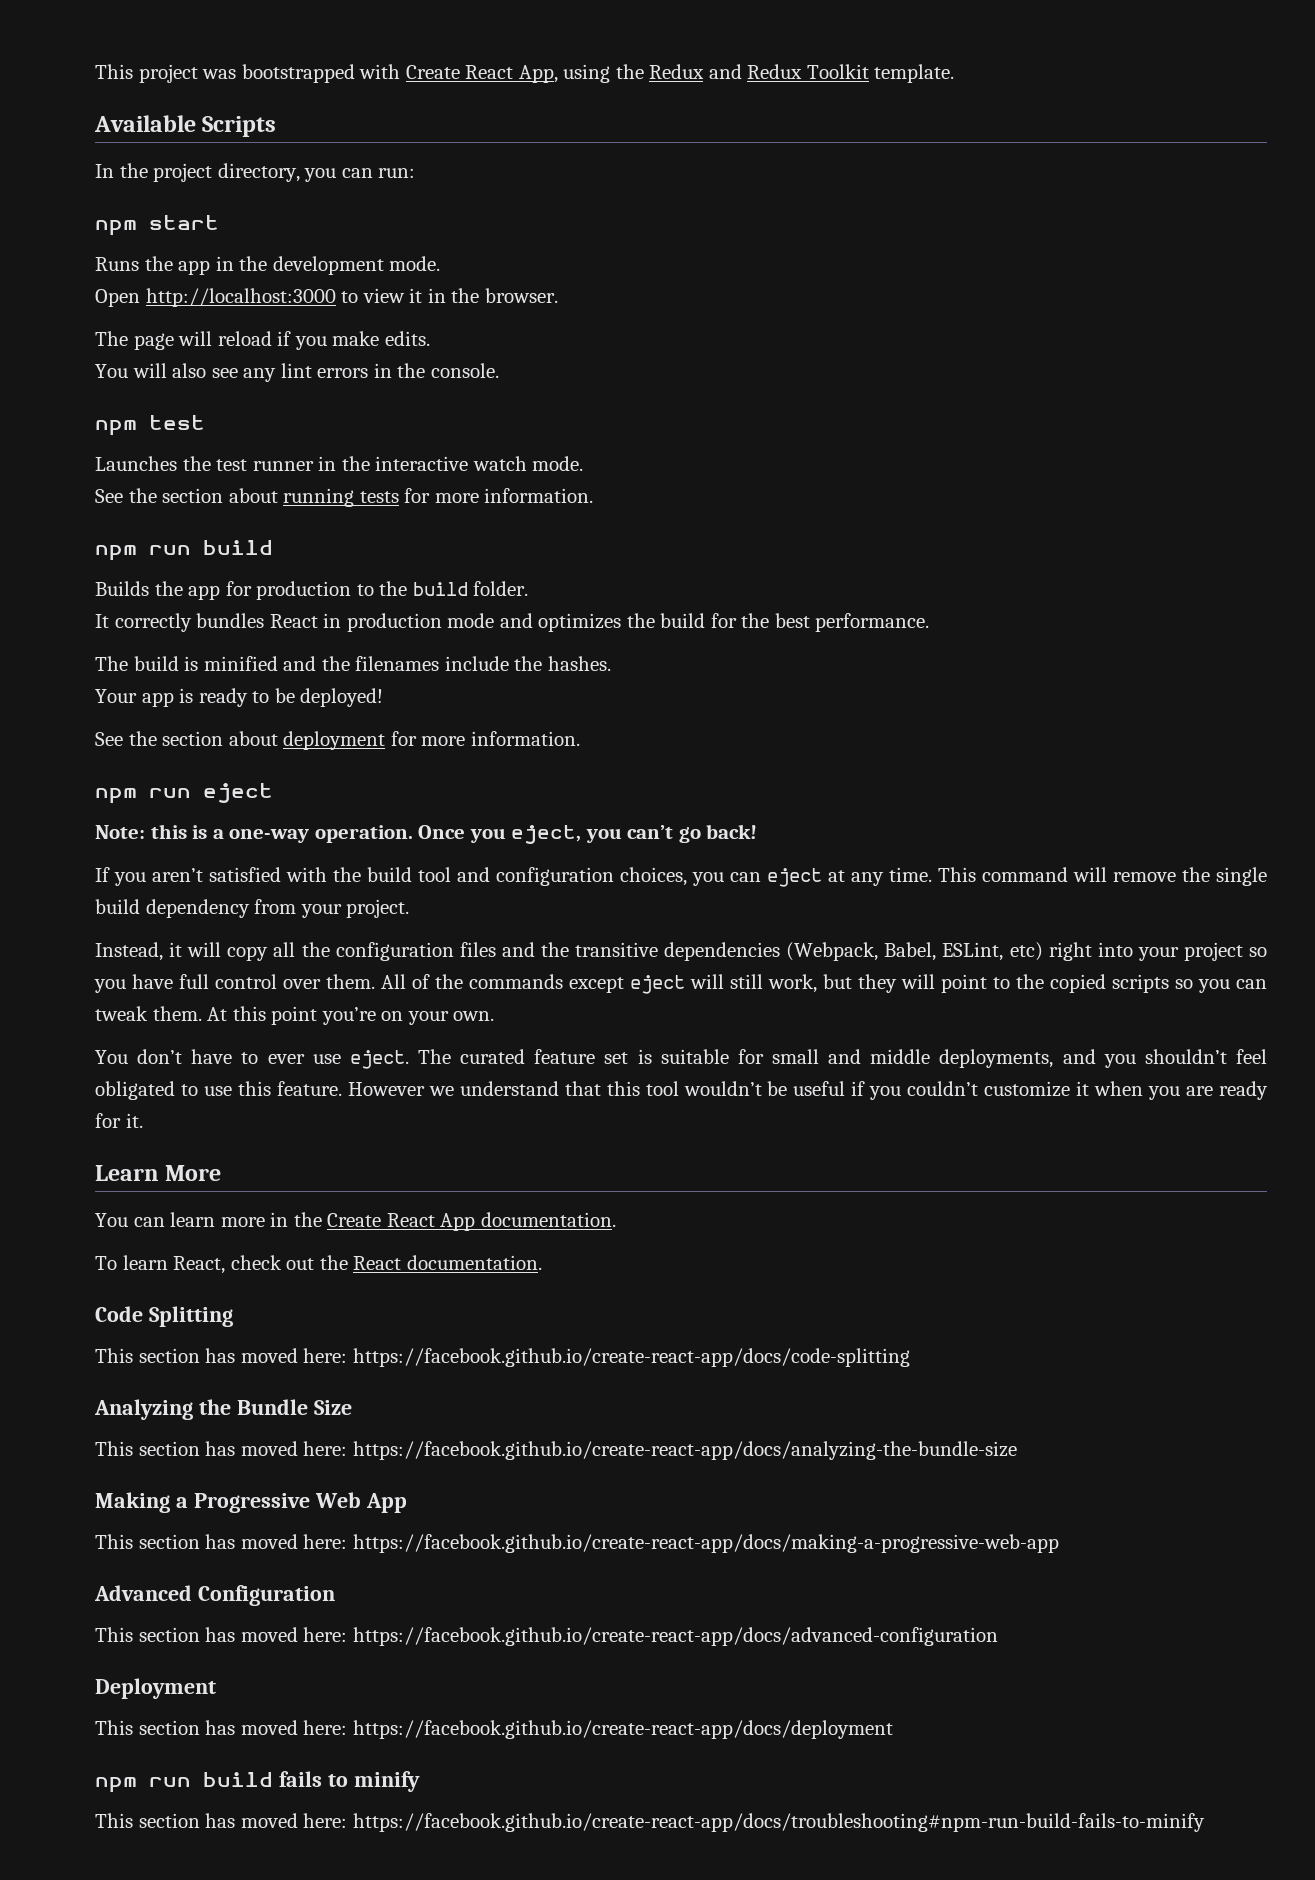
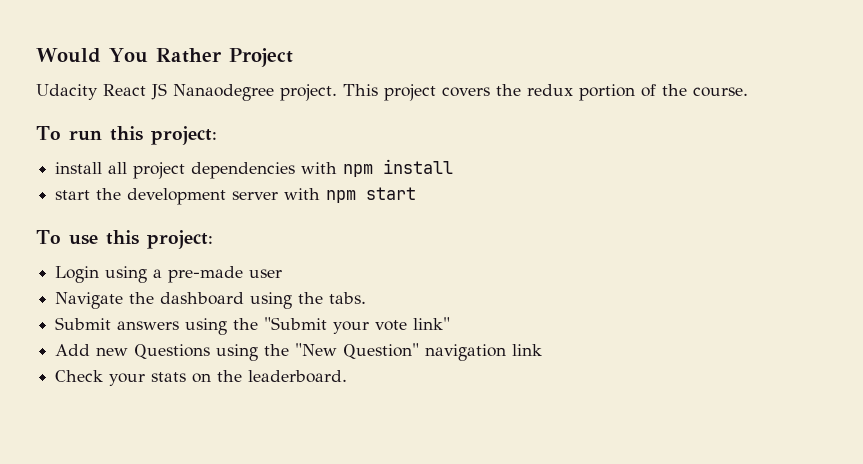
[95,64,955,83] [94,115,277,137] [95,163,416,182] [95,215,219,236] [95,256,441,275] [95,288,558,307] [95,331,430,350] [95,363,499,382] [95,415,205,436] [95,456,584,471] [95,488,594,507] [95,540,273,561] [95,581,529,600] [95,613,930,632] [95,656,611,671] [95,688,384,707] [95,731,580,750] [95,783,273,804] [95,824,758,844] [95,867,1267,887] [95,899,410,918] [95,942,1267,961] [94,974,1267,994] [95,1006,495,1025] [95,1049,1267,1069] [95,1081,1269,1100] [95,1113,143,1128] [95,1165,222,1181] [95,1212,616,1231] [95,1255,542,1274] [95,1306,233,1327] [95,1348,910,1367] [94,1399,352,1420] [95,1441,1017,1460] [95,1492,407,1513] [95,1534,1059,1553] [94,1585,335,1606] [95,1627,998,1646] [95,1678,216,1699] [95,1720,893,1739] [95,1771,420,1793] [95,1813,1205,1832] This project was bootstrapped with Create React App, using the Redux and Redux Toolkit template. // Available Scripts // In the project directory, you can run: // npm start // Runs the app in the development mode. // Open http://localhost:3000 to view it in the browser. // The page will reload if you make edits. // You will also see any lint errors in the console. // npm test // Launches the test runner in the interactive watch mode. // See the section about running tests for more information. // npm run build // Builds the app for production to the build folder. // It correctly bundles React in production mode and optimizes the build for the best performance. // The build is minified and the filenames include the hashes. // Your app is ready to be deployed! // See the section about deployment for more information. // npm run eject // Note: this is a one-way operation. Once you eject, you can’t go back! // If you aren’t satisfied with the build tool and configuration choices, you can eject at any time. This command will remove the single build dependency from your project. // Instead, it will copy all the configuration files and the transitive dependencies (Webpack, Babel, ESLint, etc) right into your project so you have full control over them. All of the commands except eject will still work, but they will point to the copied scripts so you can tweak them. At this point you’re on your own. // You don’t have to ever use eject. The curated feature set is suitable for small and middle deployments, and you shouldn’t feel obligated to use this feature. However we understand that this tool wouldn’t be useful if you couldn’t customize it when you are ready for it. // Learn More // You can learn more in the Create React App documentation. // To learn React, check out the React documentation. // Code Splitting // This section has moved here: https://facebook.github.io/create-react-app/docs/code-splitting // Analyzing the Bundle Size // This section has moved here: https://facebook.github.io/create-react-app/docs/analyzing-the-bundle-size // Making a Progressive Web App // This section has moved here: https://facebook.github.io/create-react-app/docs/making-a-progressive-web-app // Advanced Configuration // This section has moved here: https://facebook.github.io/create-react-app/docs/advanced-configuration // Deployment // This section has moved here: https://facebook.github.io/create-react-app/docs/deployment // npm run build fails to minify // This section has moved here: https://facebook.github.io/create-react-app/docs/troubleshooting#npm-run-build-fails-to-minify -> [36,48,293,67] [36,83,748,101] [36,126,217,145] [55,159,454,179] [55,187,417,205] [36,230,213,249] [55,266,283,283] [55,292,367,309] [55,317,451,335] [55,343,543,361] [55,370,348,386] Would You Rather Project // Udacity React JS Nanaodegree project. This project covers the redux portion of the course. // To run this project: // install all project dependencies with npm install // start the development server with npm start // To use this project: // Login using a pre-made user // Navigate the dashboard using the tabs. // Submit answers using the "Submit your vote link" // Add new Questions using the "New Question" navigation link // Check your stats on the leaderboard.

